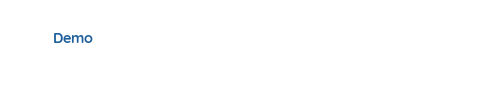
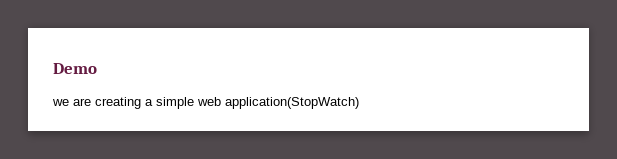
(93, 38) none -> [52,97,359,109] // we are creating a simple web application(StopWatch)

